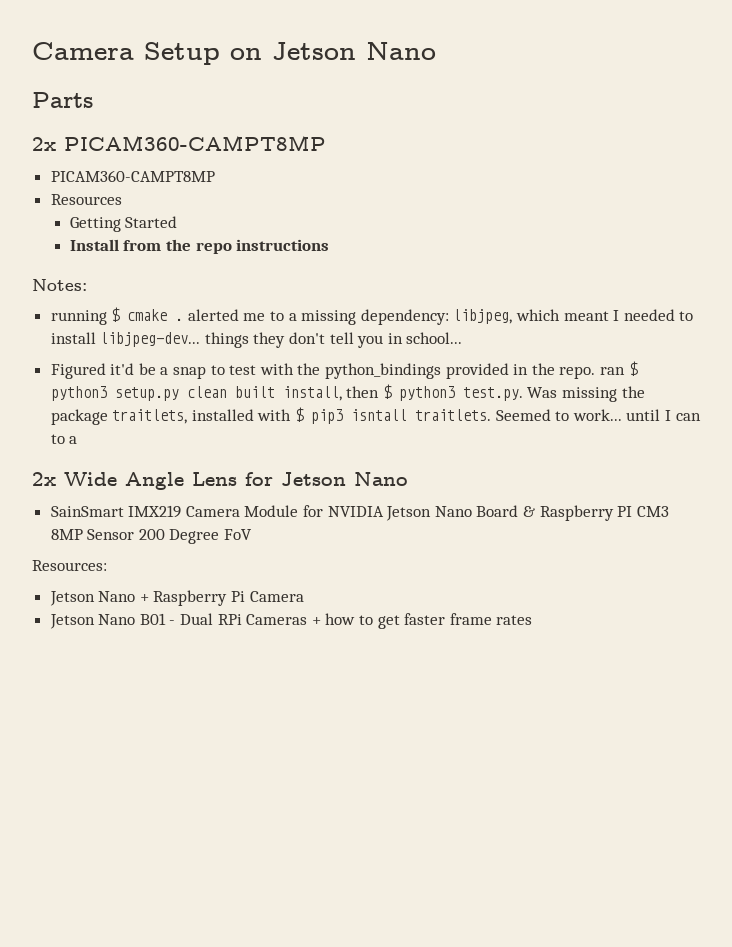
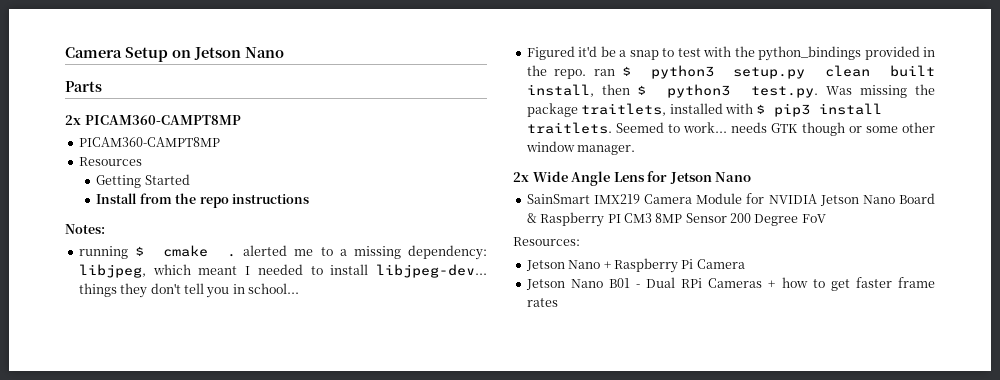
[351,409,408,421] isntall -> [819,103,883,115] install
[626,409,701,421] [50,434,78,444] until I can to a -> [731,122,936,136] [525,141,636,155] needs GTK though or some other window manager.

